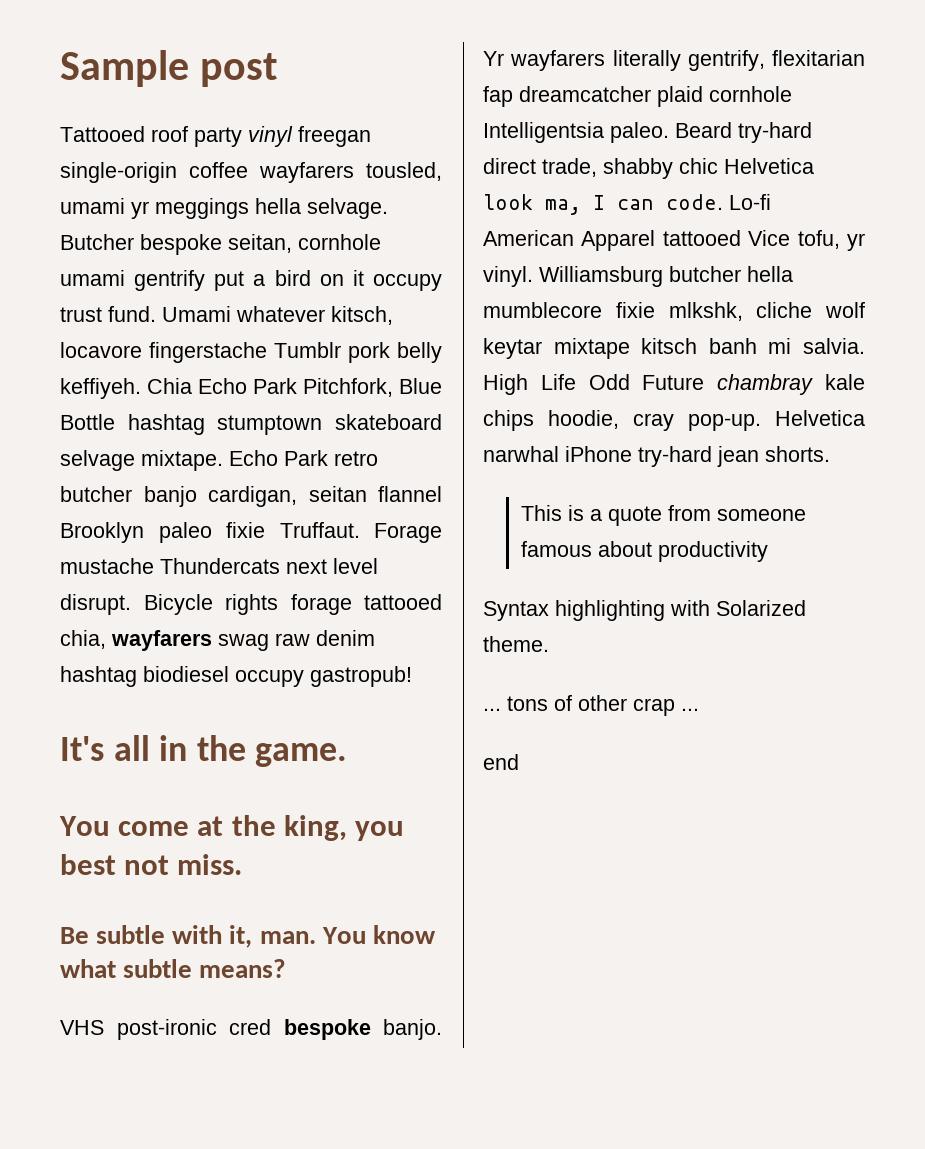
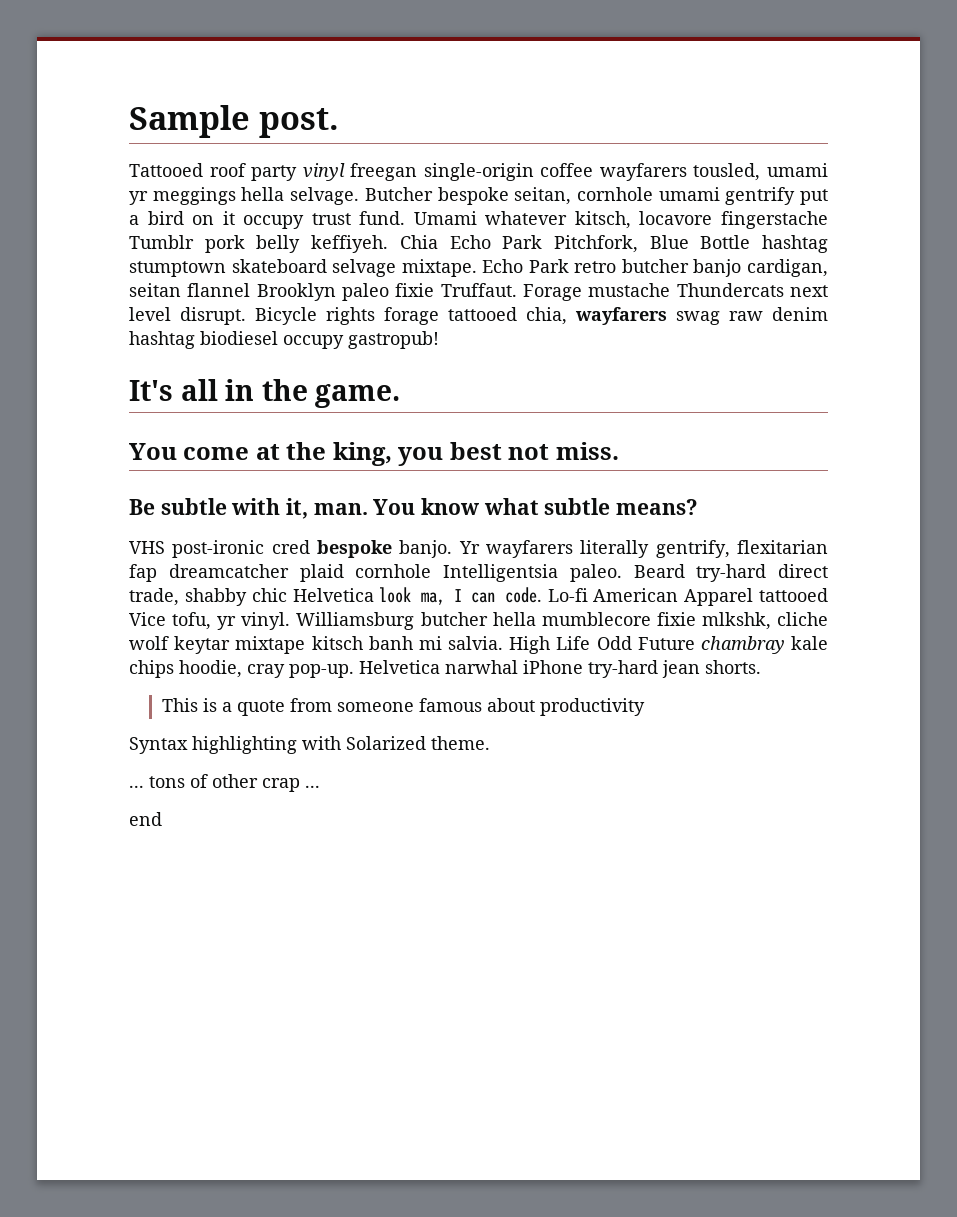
[200,53,279,87] post -> [258,108,339,138] post.

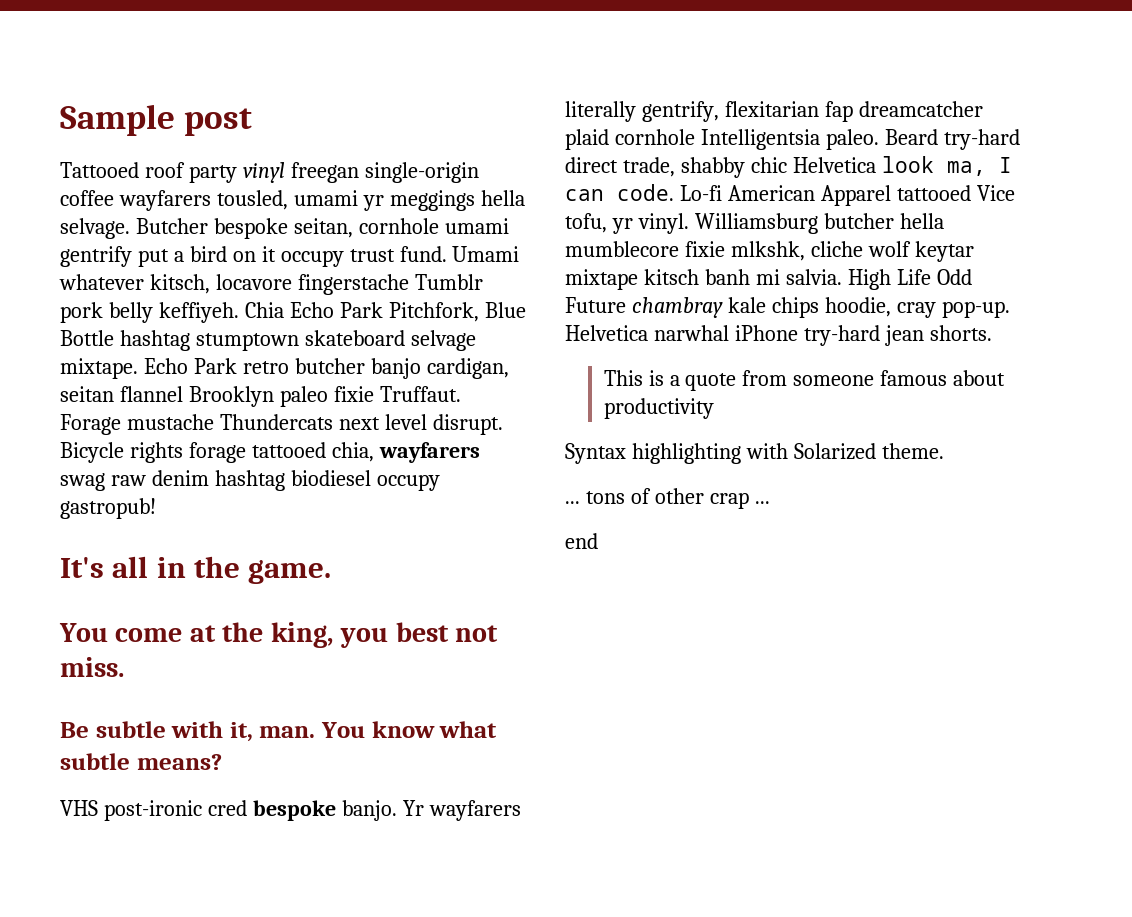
[258,108,339,138] post. -> [184,108,253,136] post

